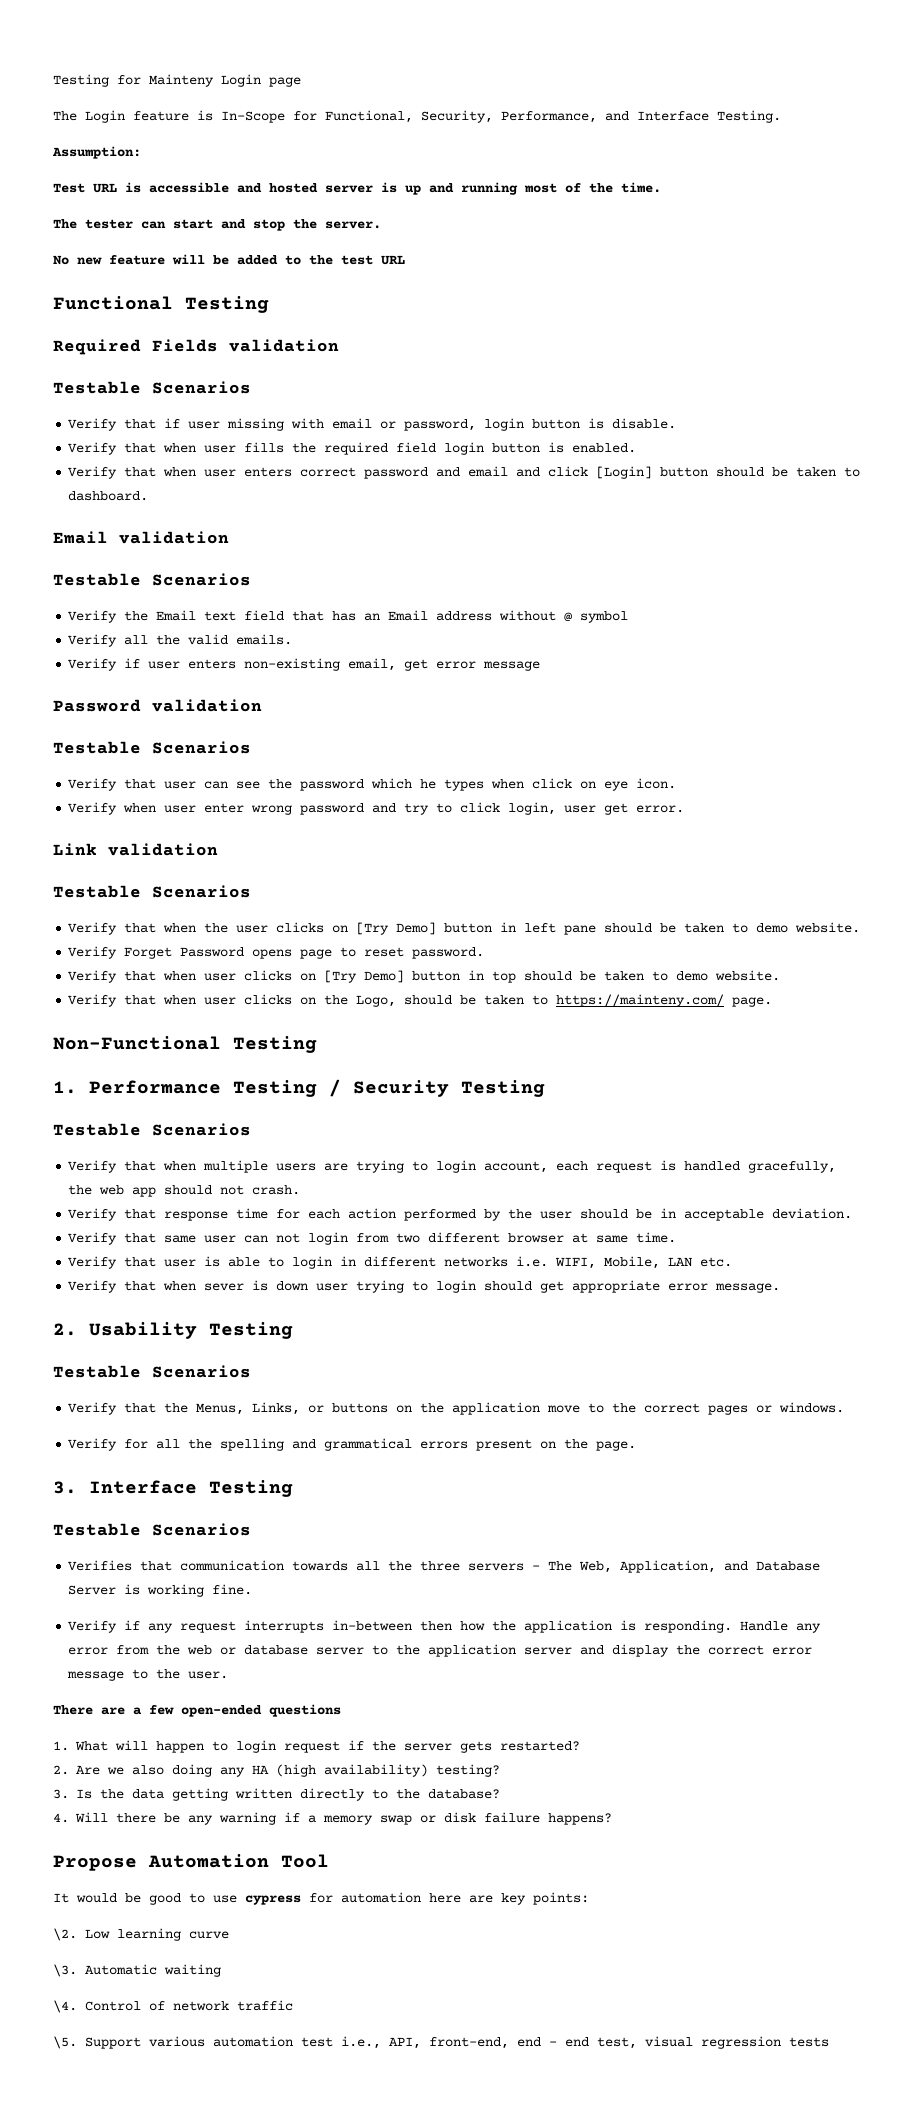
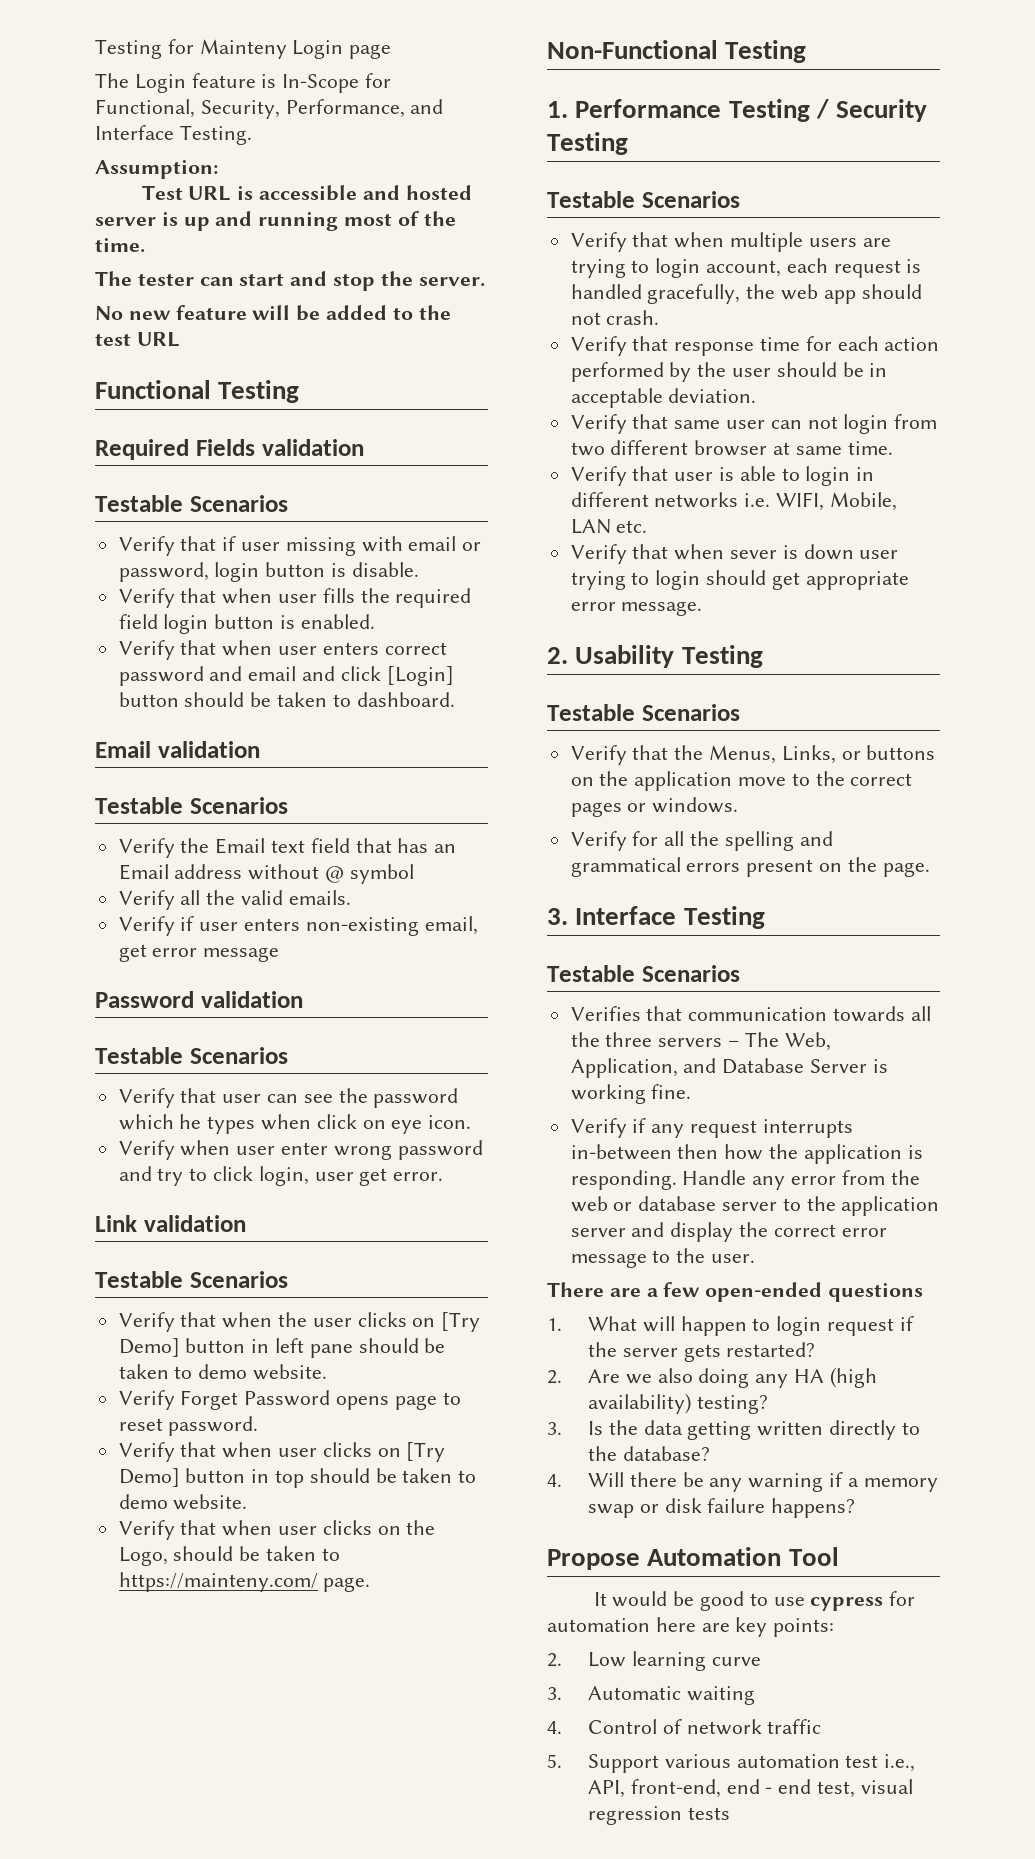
[53,1928,77,1941] \2. -> [547,1653,562,1667] 2.
[53,1964,77,1977] \3. -> [547,1687,562,1700] 3.
[53,2000,77,2013] \4. -> [547,1721,562,1734] 4.
[53,2036,77,2049] \5. -> [547,1754,562,1768] 5.

